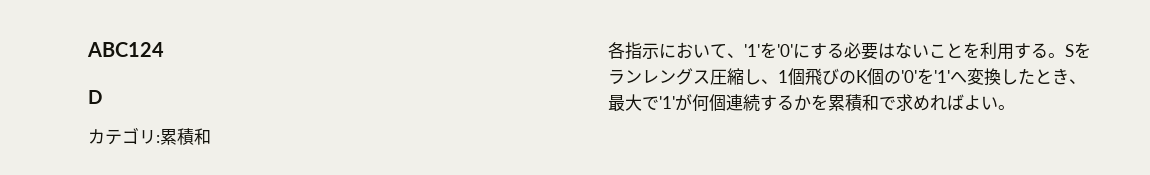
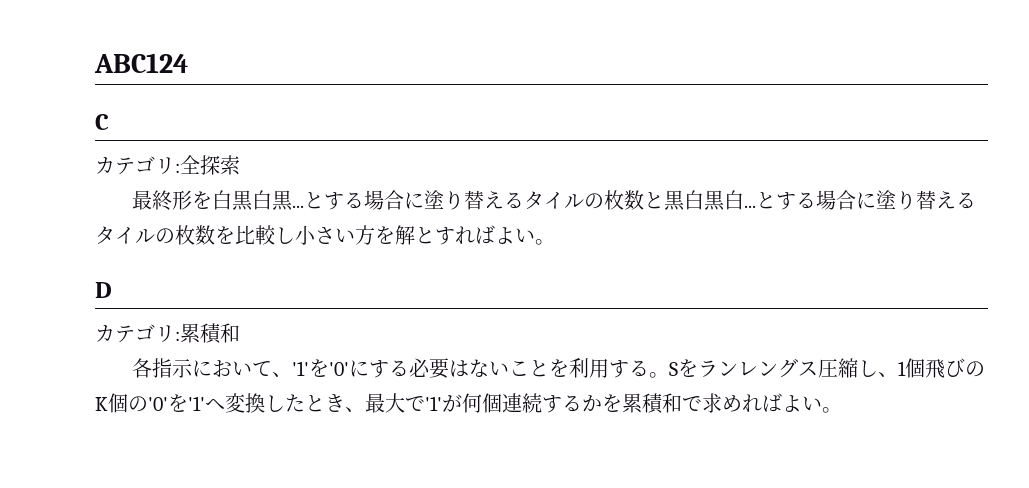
(164, 49) none -> [95,114,109,130] [95,155,240,175] [132,190,977,211] [95,225,555,245] // C // カテゴリ:全探索 // 最終形を白黒白黒...とする場合に塗り替えるタイルの枚数と黒白黒白...とする場合に塗り替えるタイルの枚数を比較し小さい方を解とすればよい。

